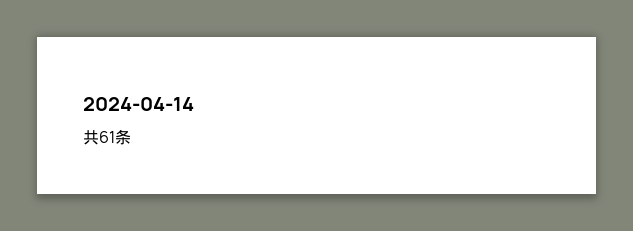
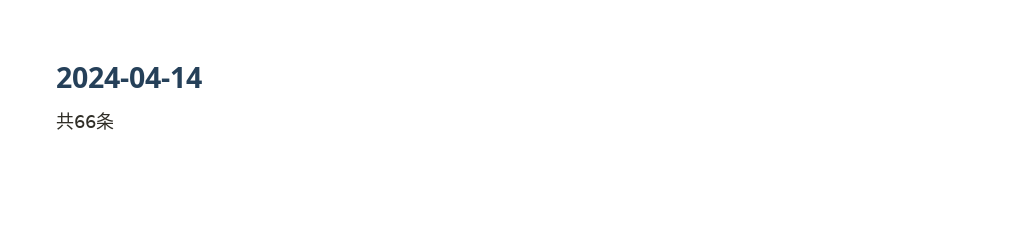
[99,131,115,143] 61 -> [74,115,96,128] 66

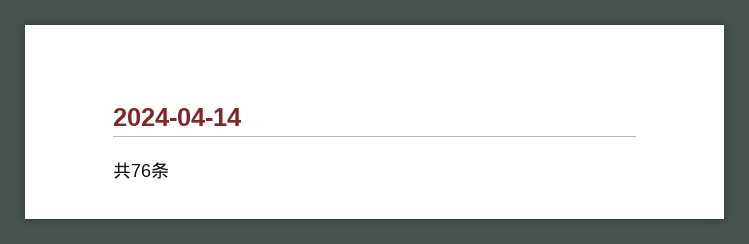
[74,115,96,128] 66 -> [131,164,151,177] 76

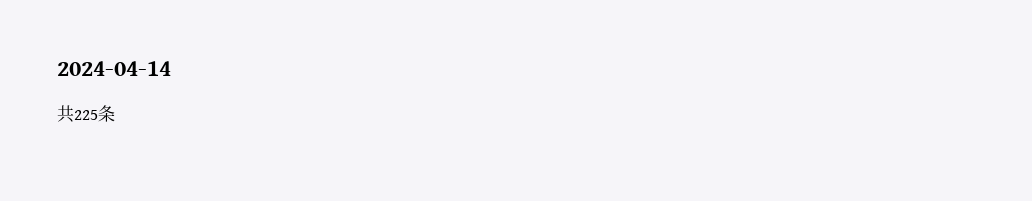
[131,164,151,177] 76 -> [74,110,98,120] 225

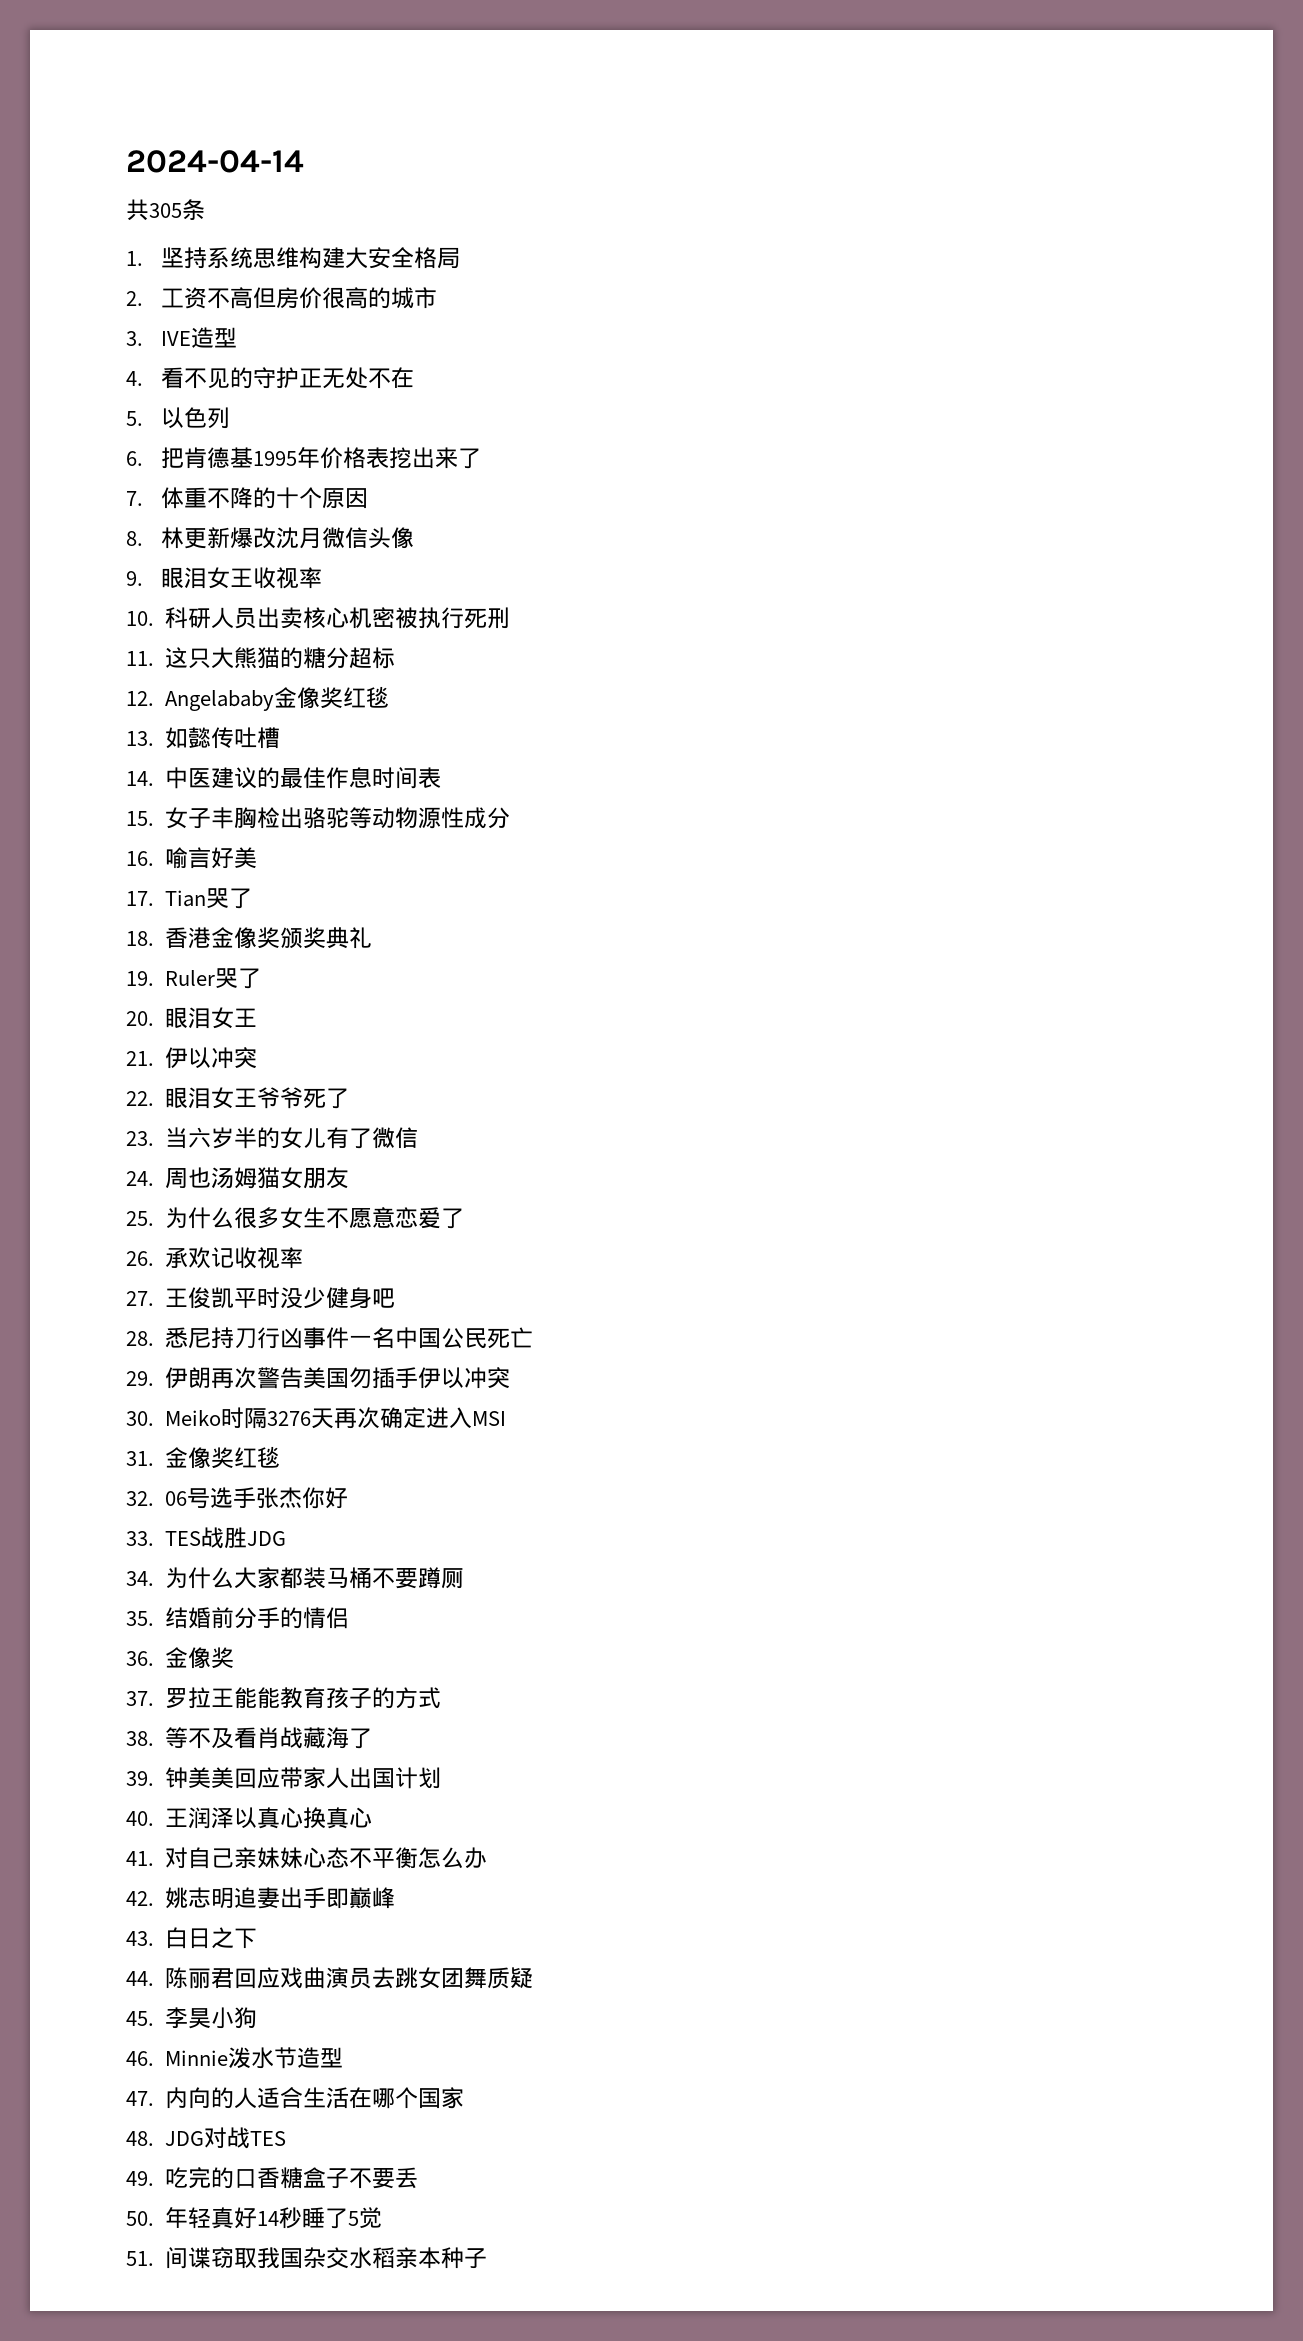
[74,110,98,120] 225 -> [149,203,182,218] 305
(115, 113) none -> [126,247,460,269] [126,287,437,309] [126,327,237,348] [126,367,414,389] [126,407,230,429] [126,447,481,469] [126,487,368,509] [126,527,414,549] [126,567,322,589] [126,607,511,629] [126,647,396,669] [126,686,390,711] [126,727,281,749] [126,767,442,789] [126,807,511,829] [126,847,258,869] [126,888,253,909] [126,927,373,949] [126,968,262,989] [126,1007,258,1029] [126,1047,258,1069] [126,1087,350,1109] [126,1127,419,1149] [126,1167,350,1189] [126,1207,465,1229] [126,1247,304,1269] [126,1287,396,1309] [126,1327,534,1349] [126,1367,511,1389] [126,1407,507,1429] [126,1446,281,1469] [126,1487,349,1509] [126,1527,287,1549] [126,1567,465,1589] [126,1607,350,1629] [126,1647,235,1669] [126,1687,442,1709] [126,1727,373,1749] [126,1767,442,1789] [126,1807,373,1829] [126,1847,488,1869] [126,1887,396,1909] [126,1927,258,1949] [126,1967,534,1989] [126,2007,258,2029] [126,2047,344,2069] [126,2087,465,2109] [126,2127,287,2149] [126,2167,419,2189] [126,2207,383,2229] [126,2247,488,2269] // 1.坚持系统思维构建大安全格局 // 2.工资不高但房价很高的城市 // 3. IVE造型 // 4.看不见的守护正无处不在 // 5.以色列 // 6.把肯德基1995年价格表挖出来了 // 7.体重不降的十个原因 // 8.林更新爆改沈月微信头像 // 9.眼泪女王收视率 // 10.科研人员出卖核心机密被执行死刑 // 11.这只大熊猫的糖分超标 // 12. Angelababy金像奖红毯 // 13.如懿传吐槽 // 14.中医建议的最佳作息时间表 // 15.女子丰胸检出骆驼等动物源性成分 // 16.喻言好美 // 17. Tian哭了 // 18.香港金像奖颁奖典礼 // 19. Ruler哭了 // 20.眼泪女王 // 21.伊以冲突 // 22.眼泪女王爷爷死了 // 23.当六岁半的女儿有了微信 // 24.周也汤姆猫女朋友 // 25.为什么很多女生不愿意恋爱了 // 26.承欢记收视率 // 27.王俊凯平时没少健身吧 // 28.悉尼持刀行凶事件一名中国公民死亡 // 29.伊朗再次警告美国勿插手伊以冲突 // 30. Meiko时隔3276天再次确定进入MSI // 31.金像奖红毯 // 32. 06号选手张杰你好 // 33. TES战胜JDG // 34.为什么大家都装马桶不要蹲厕 // 35.结婚前分手的情侣 // 36.金像奖 // 37.罗拉王能能教育孩子的方式 // 38.等不及看肖战藏海了 // 39.钟美美回应带家人出国计划 // 40.王润泽以真心换真心 // 41.对自己亲妹妹心态不平衡怎么办 // 42.姚志明追妻出手即巅峰 // 43.白日之下 // 44.陈丽君回应戏曲演员去跳女团舞质疑 // 45.李昊小狗 // 46. Minnie泼水节造型 // 47.内向的人适合生活在哪个国家 // 48. JDG对战TES // 49.吃完的口香糖盒子不要丢 // 50.年轻真好14秒睡了5觉 // 51.间谍窃取我国杂交水稻亲本种子

